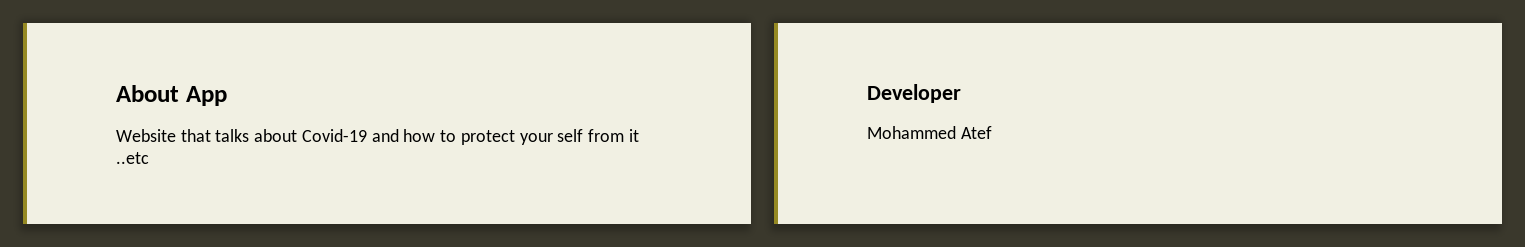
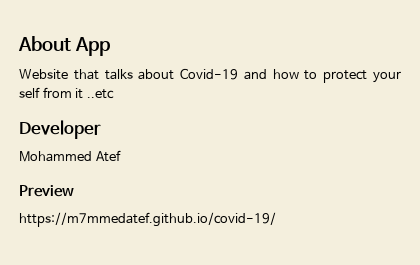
(992, 132) none -> [19,185,74,197] [19,212,276,227] // Preview // https://m7mmedatef.github.io/covid-19/

